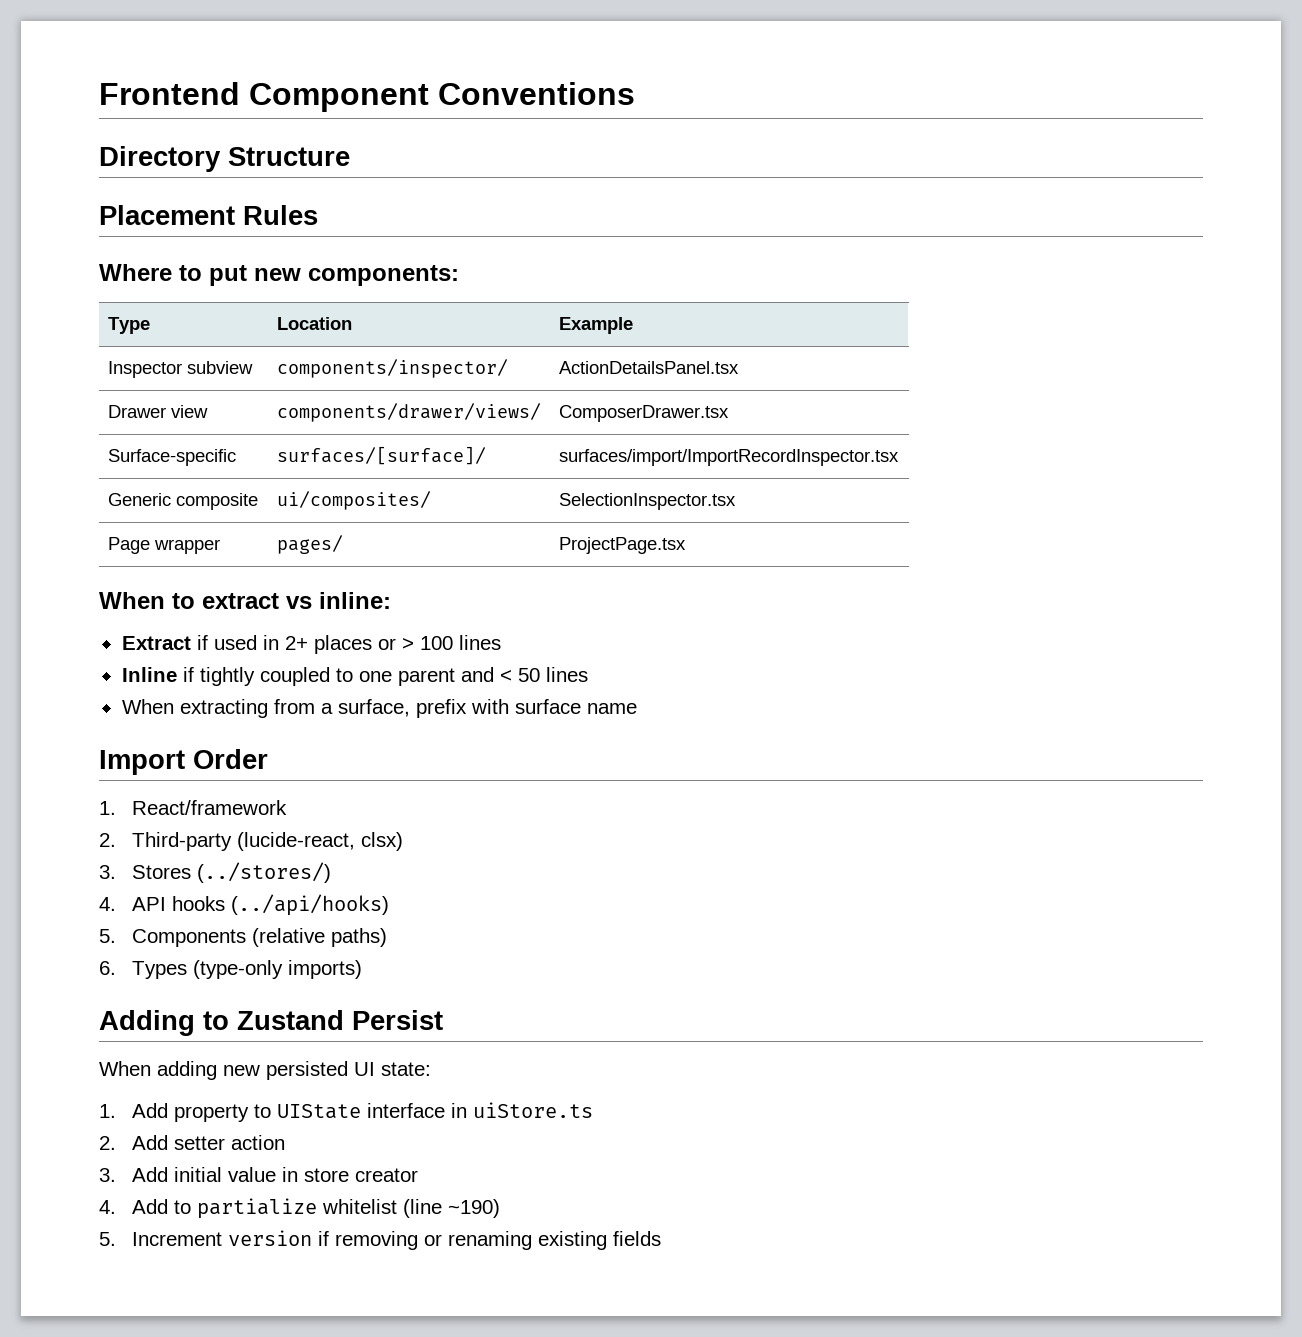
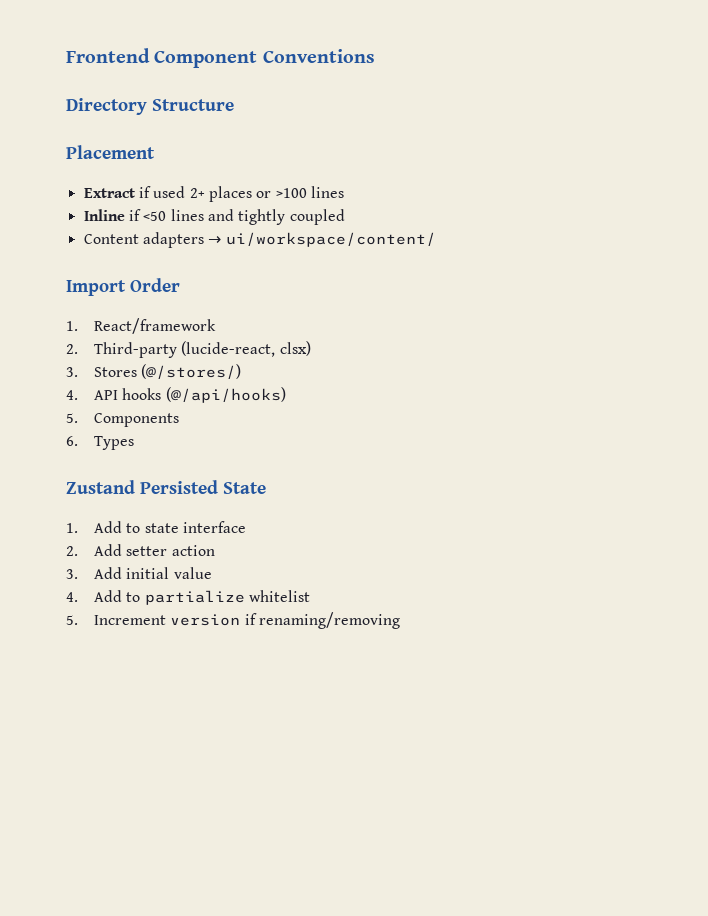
[243,205,318,225] [99,264,459,286] [107,317,150,334] [276,317,352,330] [558,317,633,334] [107,361,253,378] [276,359,508,378] [558,361,739,374] [107,405,208,418] [276,403,541,422] [558,405,729,422] [107,449,236,466] [276,446,486,465] [558,449,899,466] [107,493,258,510] [276,491,431,510] [558,493,736,510] [107,537,220,554] [276,535,343,554] [558,537,686,554] [99,592,391,609] Rules // Where to put new components: // Type | Location | Example // Inspector subview | components/inspector/ | ActionDetailsPanel.tsx // Drawer view | components/drawer/views/ | ComposerDrawer.tsx // Surface-specific | surfaces/[surface]/ | surfaces/import/ImportRecordInspector.tsx // Generic composite | ui/composites/ | SelectionInspector.tsx // Page wrapper | pages/ | ProjectPage.tsx // When to extract vs inline: -> (155, 152) none
[262,635,279,650] in -> (186, 192) none
[401,636,453,650] > 100 -> [275,188,307,198] >100
(194, 674) none -> [143,209,234,221] <50 lines and
[335,667,588,686] [121,699,637,718] to one parent and < 50 lines // When extracting from a surface, prefix with surface name -> [83,232,436,248] // Content adapters → ui/workspace/content/
[196,862,331,883] (../stores/) -> [141,364,242,379] (@/stores/)
[230,894,389,916] (../api/hooks) -> [165,387,286,403] (@/api/hooks)
[251,928,387,947] (relative paths) -> (179, 420) none
[192,960,362,979] [99,1010,443,1036] [99,1061,431,1080] (type-only imports) // Adding to Zustand Persist // When adding new persisted UI state: -> [66,480,266,494] // Zustand Persisted State
[173,1104,361,1122] property to UIState -> [126,523,179,533] to state
[450,1102,593,1118] in uiStore.ts -> (246, 527) none
[281,1167,418,1182] in store creator -> (212, 573) none
[402,1199,500,1218] (line ~190) -> (310, 596) none
[334,1231,661,1250] removing or renaming existing fields -> [258,612,400,629] renaming/removing

